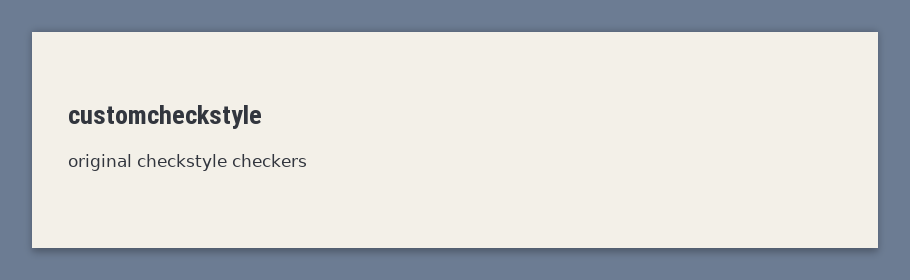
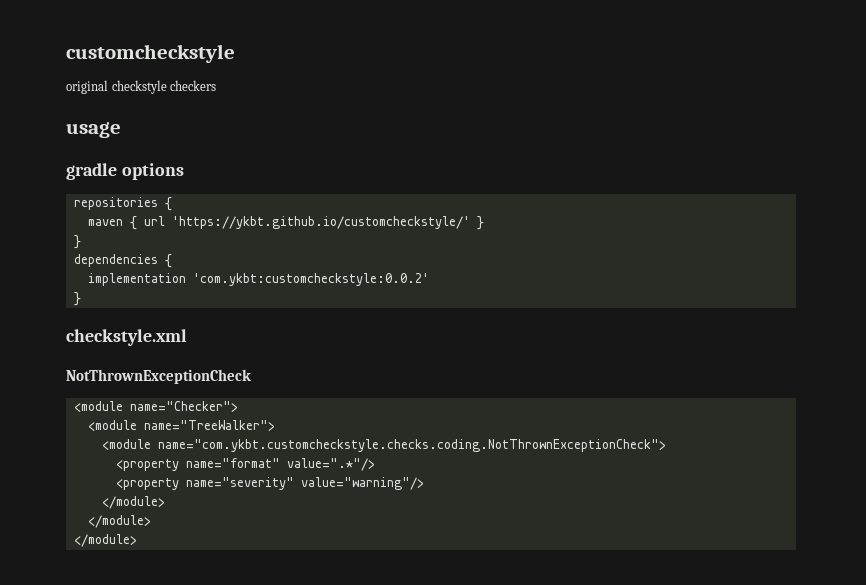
(307, 160) none -> [66,122,121,138] [66,163,184,180] [73,197,172,211] [87,216,484,230] [73,235,81,249] [73,254,172,268] [87,273,429,286] [73,292,81,306] [66,329,187,346] [66,369,251,384] [73,401,238,412] [87,420,275,431] [101,439,666,452] [115,458,375,471] [115,477,424,490] [101,496,165,509] [87,515,151,528] [73,534,137,547] // usage // gradle options // repositories { // maven { url 'https://ykbt.github.io/customcheckstyle/' } // } // dependencies { // implementation 'com.ykbt:customcheckstyle:0.0.2' // } // checkstyle.xml // NotThrownExceptionCheck // <module name="Checker"> // <module name="TreeWalker"> // <module name="com.ykbt.customcheckstyle.checks.coding.NotThrownExceptionCheck"> // <property name="format" value=".*"/> // <property name="severity" value="warning"/> // </module> // </module> // </module>

